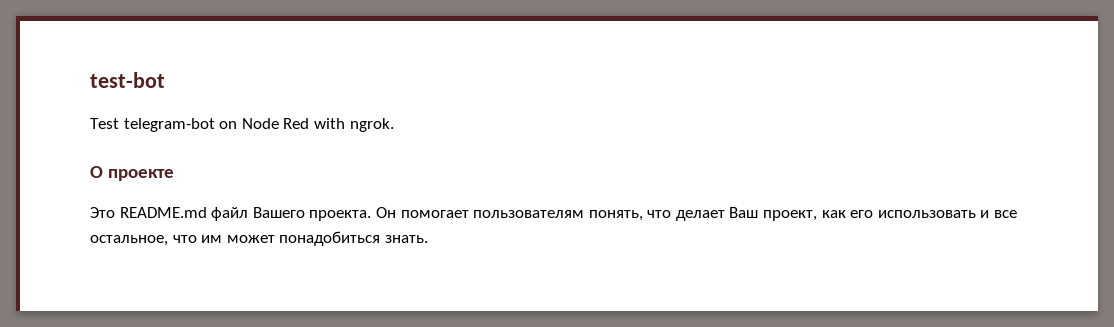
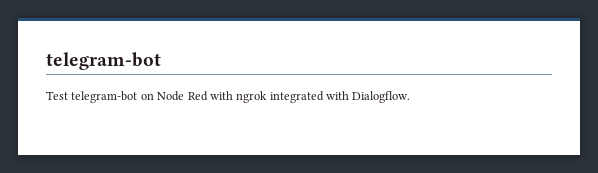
[90,72,165,88] test-bot -> [46,52,161,70] telegram-bot
[349,118,394,132] [90,166,174,181] [90,207,1018,221] [90,231,428,246] ngrok. // О проекте // Это README.md файл Вашего проекта. Он помогает пользователям понять, что делает Ваш проект, как его использовать и все остальное, что им может понадобиться знать. -> [236,91,411,103] ngrok integrated with Dialogflow.

